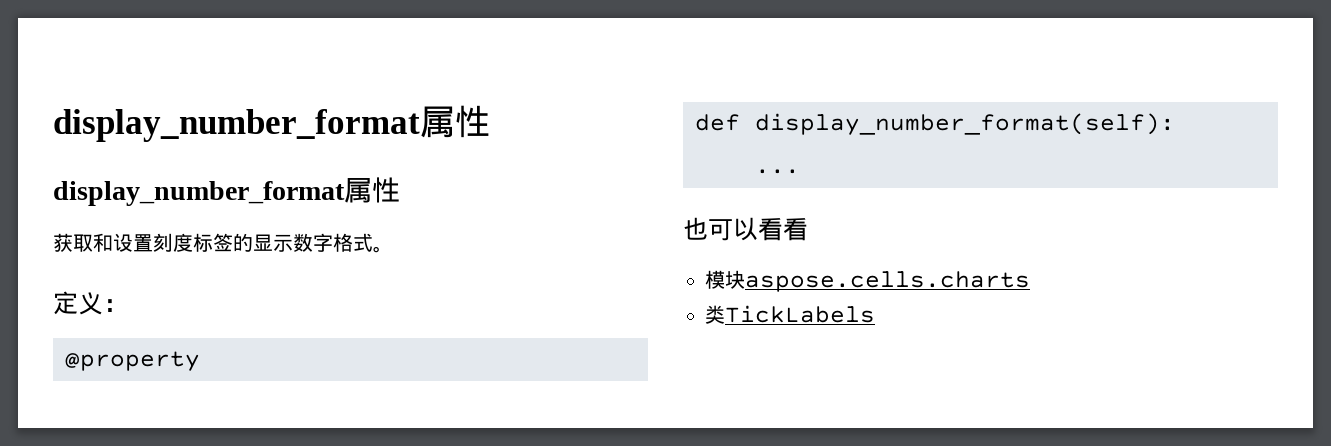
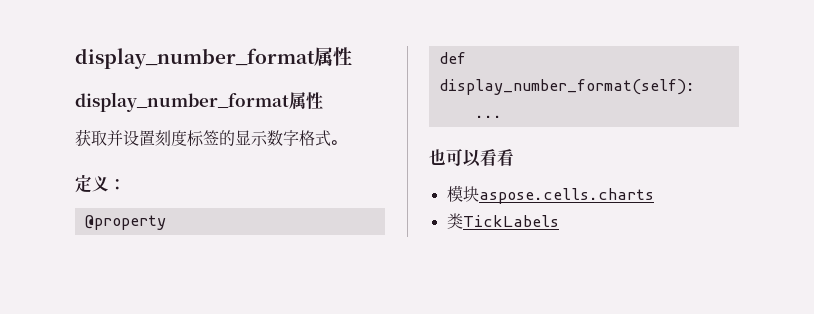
[93,233,113,252] 和 -> [107,130,123,146] 并

